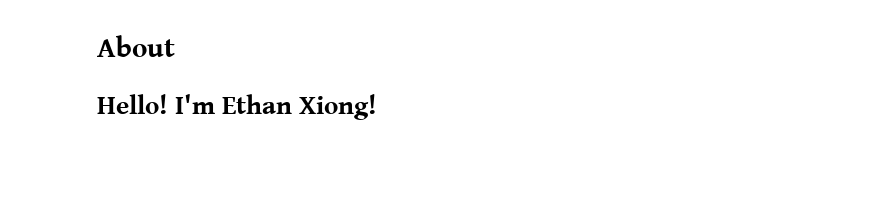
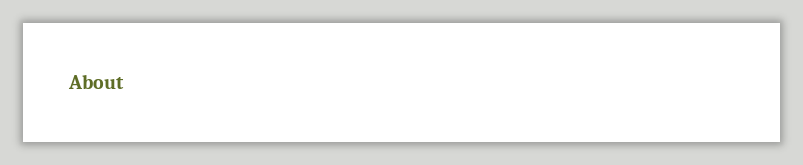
[97,94,378,120] // Hello! I'm Ethan Xiong! -> (124, 81) none

